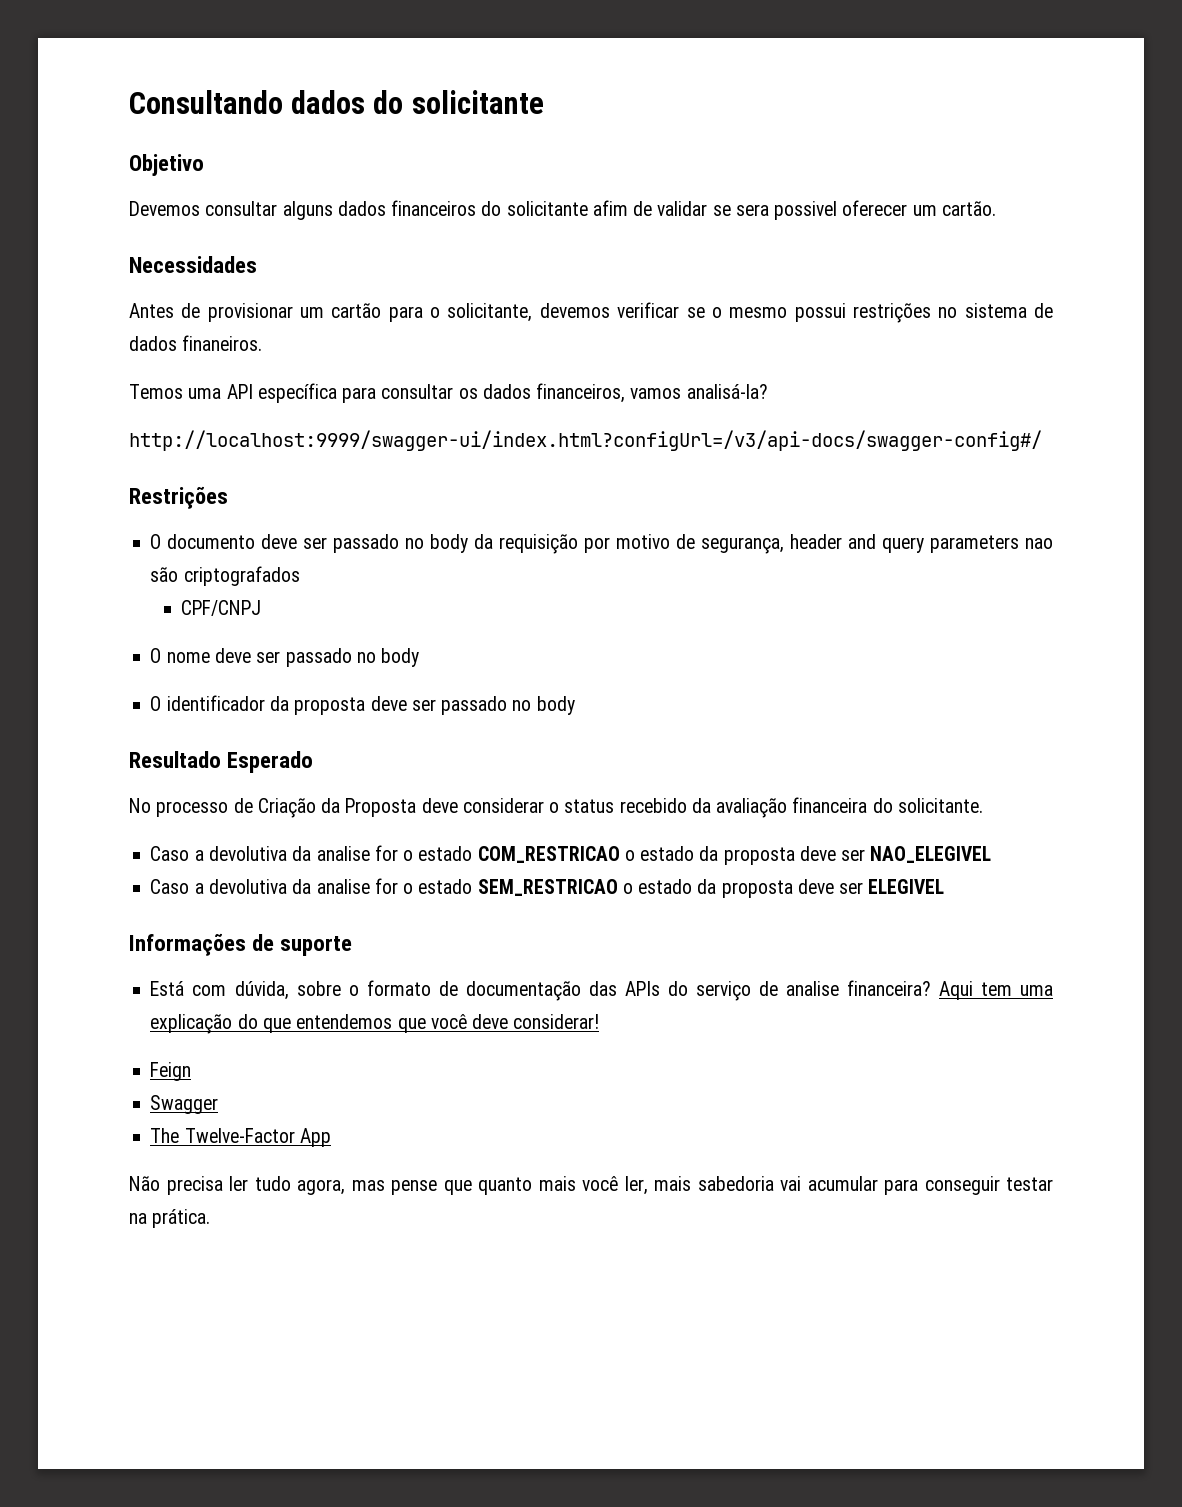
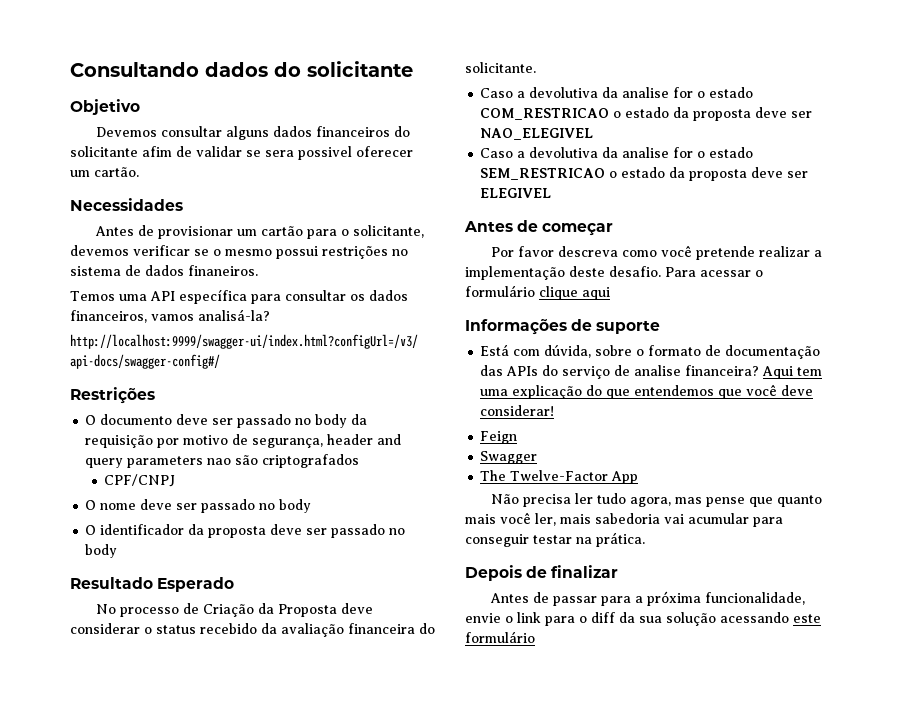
(945, 886) none -> [464,220,614,236] [491,245,823,260] [465,266,763,280] [465,285,610,300] // Antes de começar // Por favor descreva como você pretende realizar a implementação deste desafio. Para acessar o formulário clique aqui
(211, 1218) none -> [465,565,619,581] [490,591,806,606] [465,612,821,626] [465,631,535,643] // Depois de finalizar // Antes de passar para a próxima funcionalidade, envie o link para o diff da sua solução acessando este formulário

